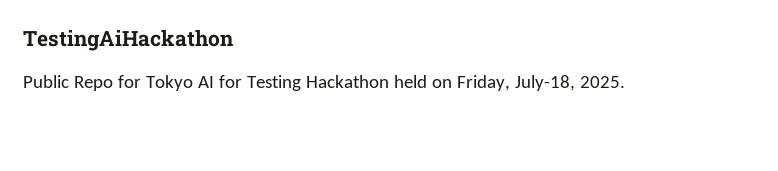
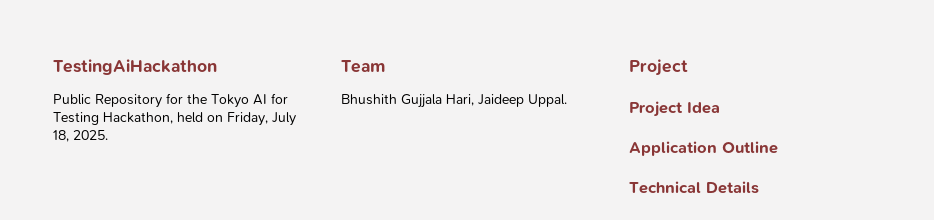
[73,75,141,91] Repo for -> [95,93,207,108] Repository for the
[305,75,389,88] Hackathon -> [103,112,173,124] Hackathon,
[514,75,575,91] July-18, -> [272,112,296,126] [53,130,69,142] July 18,
(625, 82) none -> [341,60,385,73] [341,94,567,108] [629,59,688,76] [629,101,720,117] [629,141,778,156] [629,181,759,194] // Team // Bhushith Gujjala Hari, Jaideep Uppal. // Project // Project Idea // Application Outline // Technical Details

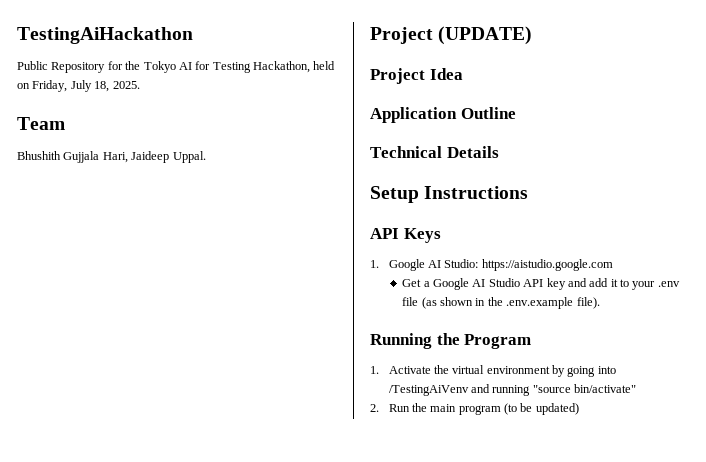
(688, 67) none -> [438,26,533,45] (UPDATE)
(759, 187) none -> [370,186,529,203] [370,228,441,243] [370,259,613,271] [402,278,680,290] [402,297,600,309] [370,333,532,349] [370,365,616,377] [388,384,637,396] [370,403,579,415] // Setup Instructions // API Keys // 1. Google AI Studio: https://aistudio.google.com // Get a Google AI Studio API key and add it to your .env file (as shown in the .env.example file). // Running the Program // 1. Activate the virtual environment by going into /TestingAiVenv and running "source bin/activate" // 2. Run the main program (to be updated)

